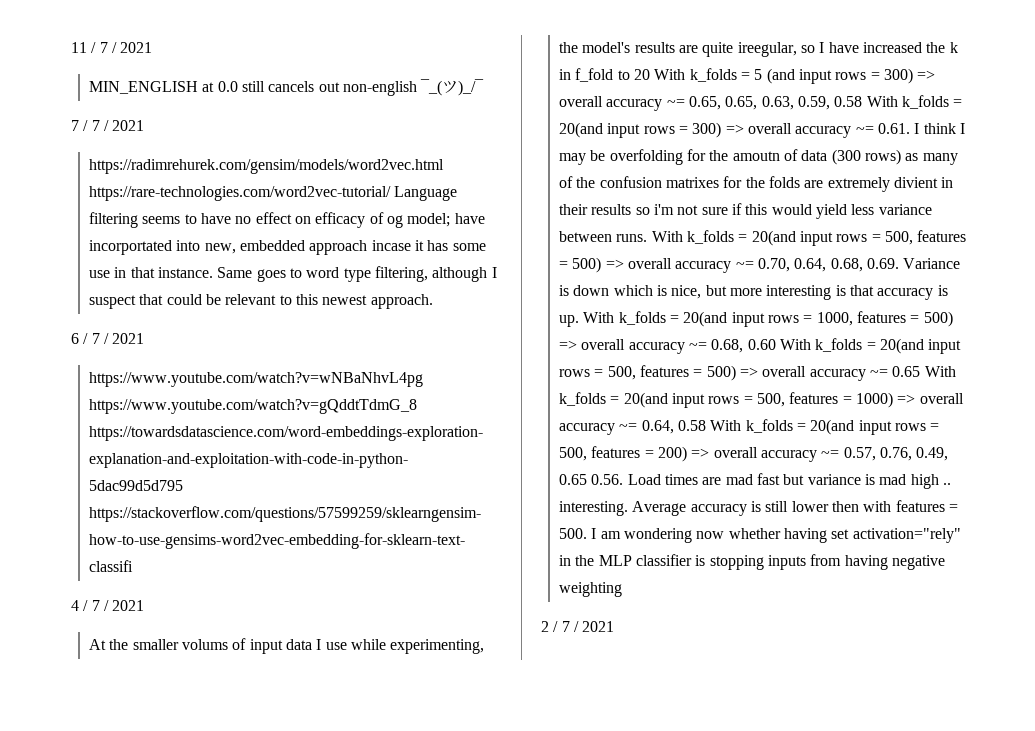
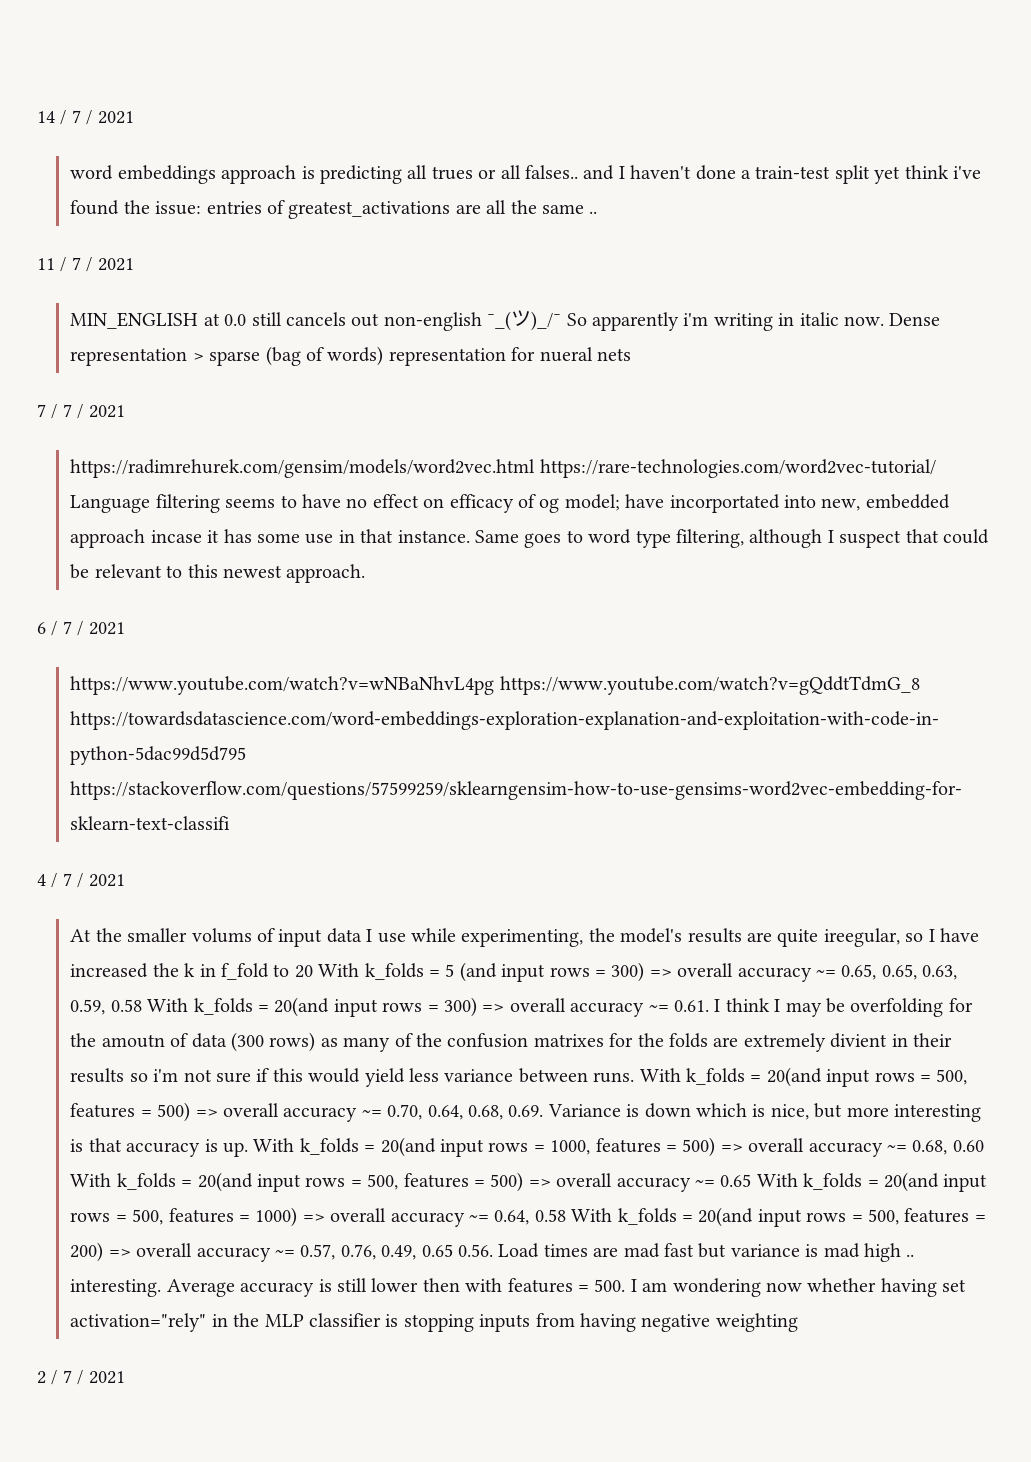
(71, 47) none -> [37,110,134,125] [70,165,981,184] [70,200,598,219] 14 / 7 / 2021 // word embeddings approach is predicting all trues or all falses.. and I haven't done a train-test split yet think i've found the issue: entries of greatest_activations are all the same .. //
(485, 87) none -> [566,312,941,331] [70,346,631,366] So apparently i'm writing in italic now. Dense representation > sparse (bag of words) representation for nueral nets

